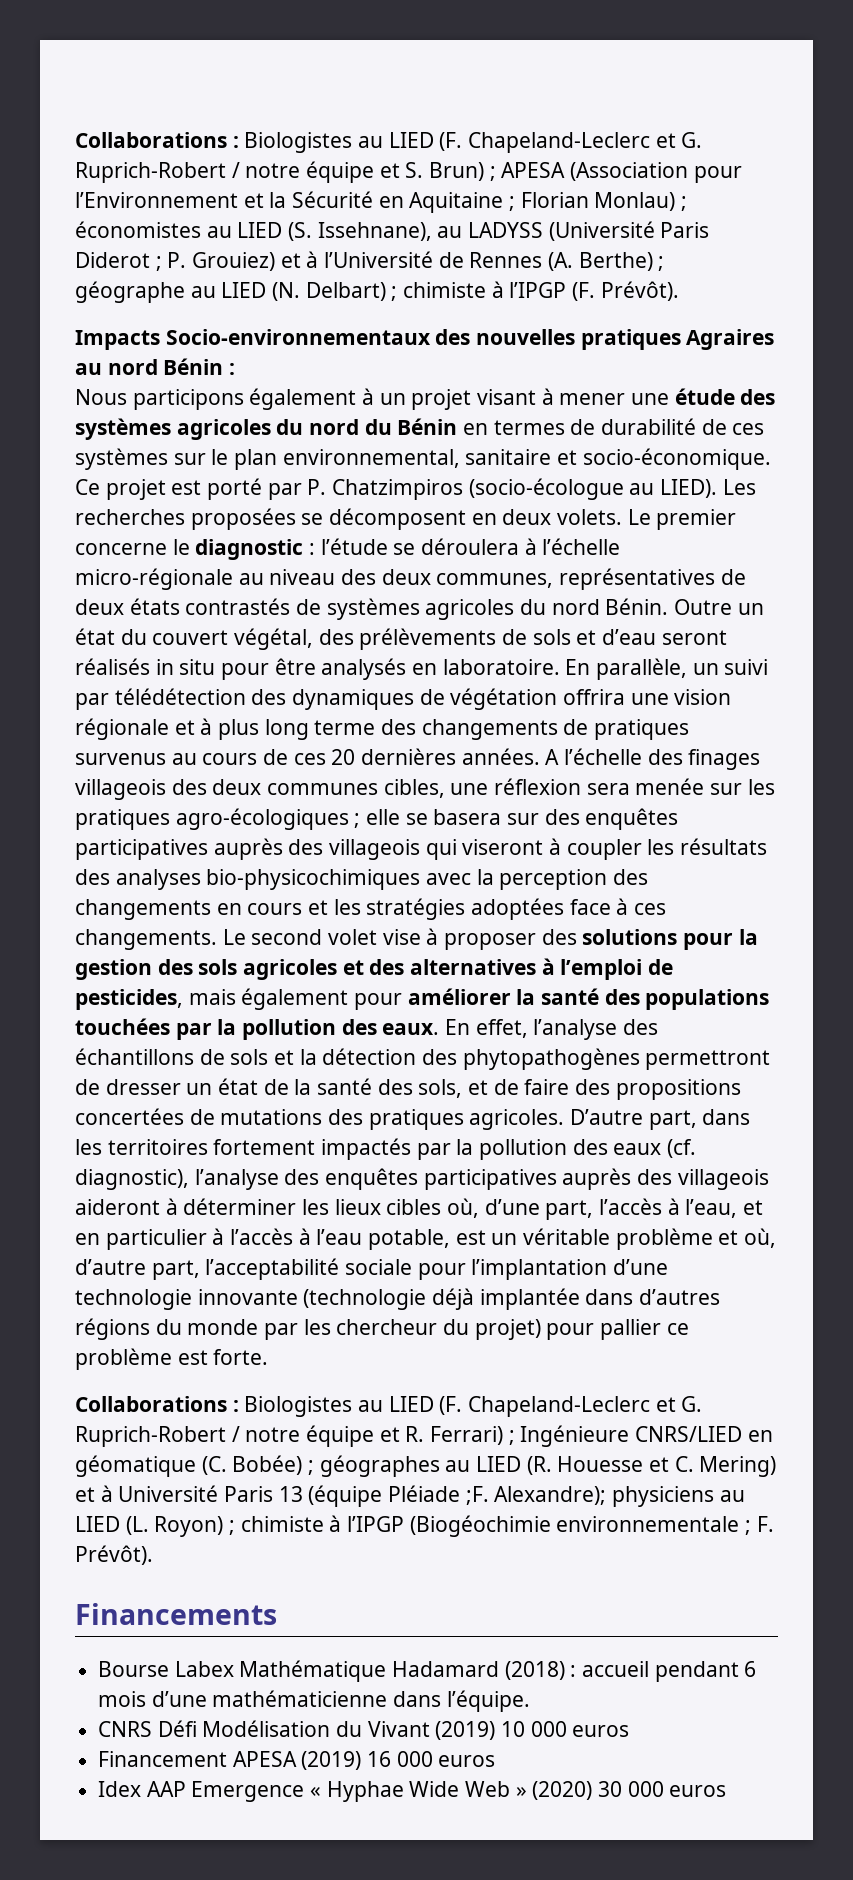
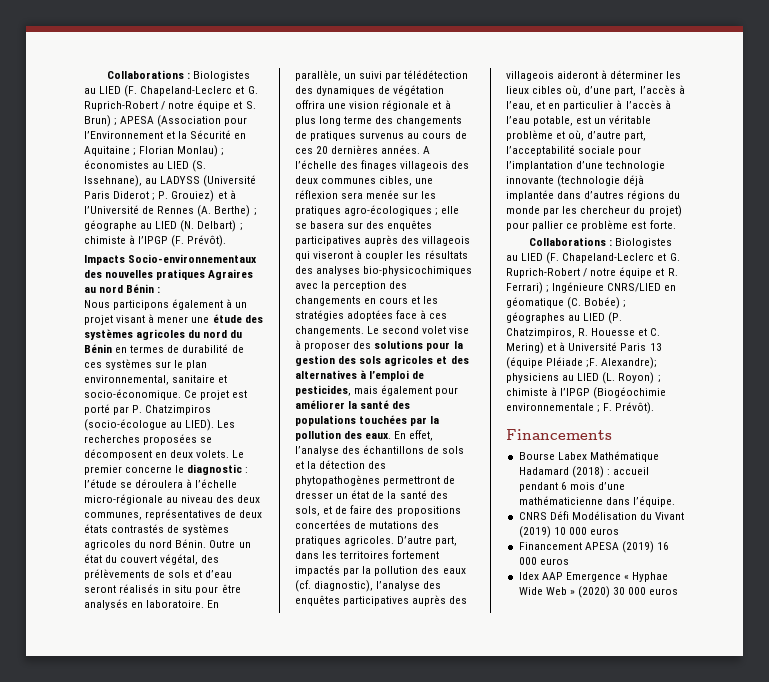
[526,1456,552,1475] (R. -> [608,312,623,324] [506,328,589,338] (P. Chatzimpiros, R.

